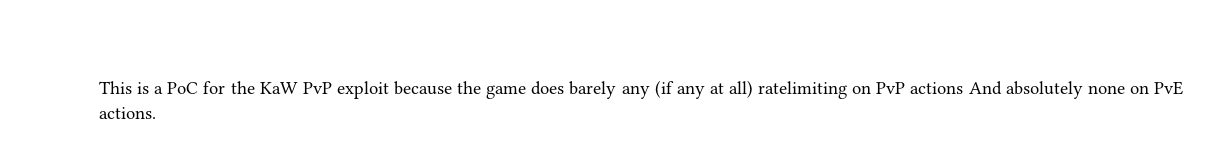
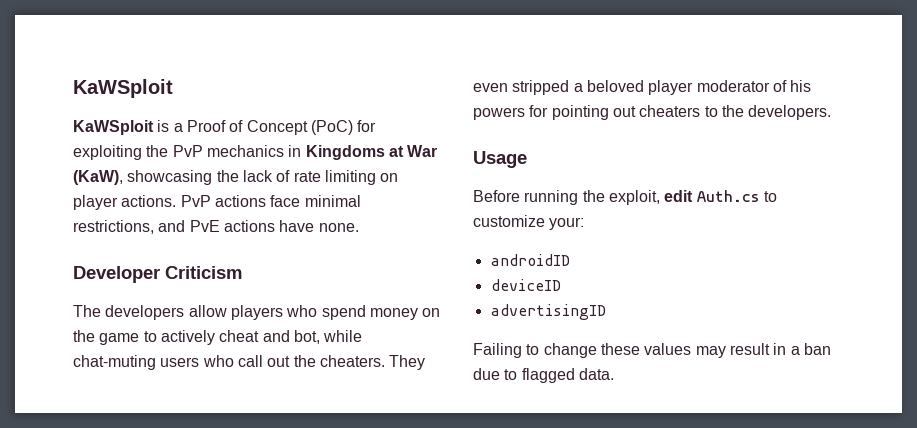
[99,80,1183,99] [99,107,156,119] This is a PoC for the KaW PvP exploit because the game does barely any (if any at all) ratelimiting on PvP actions And absolutely none on PvE actions. -> [73,79,173,98] [73,120,377,135] [73,145,438,160] [73,170,399,185] [73,195,361,210] [73,220,359,234] [73,266,242,283] [73,305,441,320] [73,330,363,345] [73,355,426,370] [473,80,812,95] [473,105,832,120] [473,151,527,168] [473,190,777,205] [473,215,585,230] [490,254,570,266] [490,279,561,291] [490,304,606,320] [473,343,831,358] [473,368,614,383] KaWSploit // KaWSploit is a Proof of Concept (PoC) for exploiting the PvP mechanics in Kingdoms at War (KaW), showcasing the lack of rate limiting on player actions. PvP actions face minimal restrictions, and PvE actions have none. // Developer Criticism // The developers allow players who spend money on the game to actively cheat and bot, while chat-muting users who call out the cheaters. They even stripped a beloved player moderator of his powers for pointing out cheaters to the developers. // Usage // Before running the exploit, edit Auth.cs to customize your: // androidID // deviceID // advertisingID // Failing to change these values may result in a ban due to flagged data.

